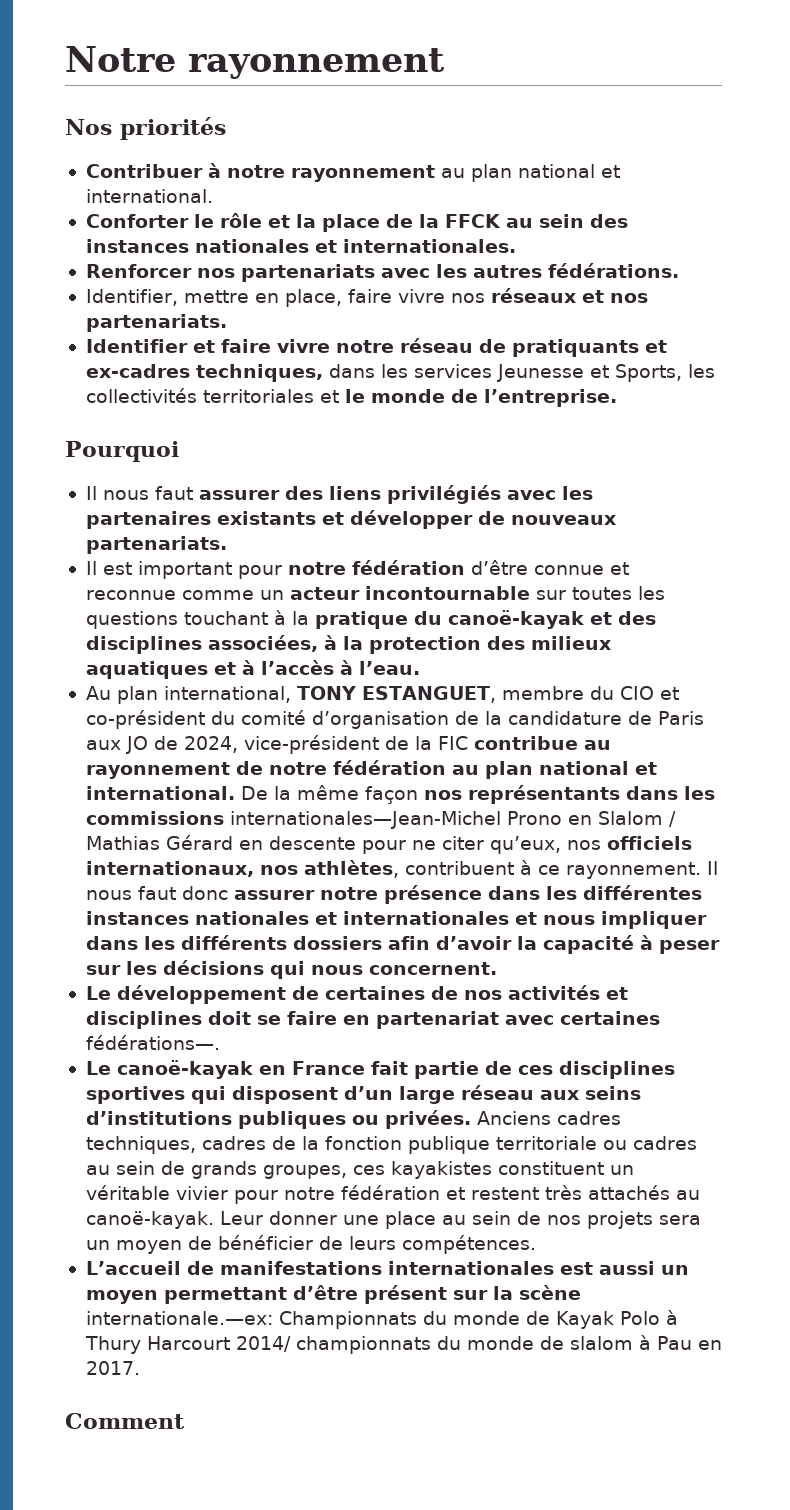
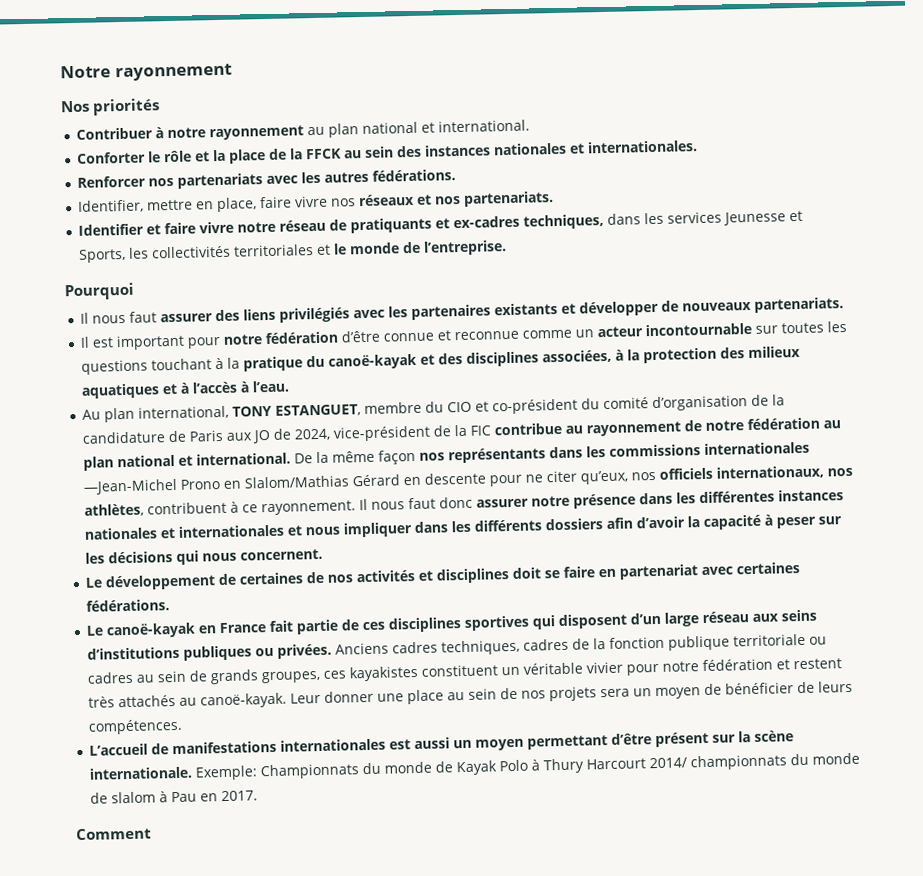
[229,811,676,829] [85,836,160,850] internationales—Jean-Michel Prono en Slalom / Mathias -> [704,441,811,455] [83,475,350,495] internationales —Jean-Michel Prono en Slalom/Mathias
[85,1035,220,1050] fédérations—. -> [86,599,171,612] fédérations.
[85,1311,273,1325] internationale.—ex: -> [89,765,259,781] internationale. Exemple:

